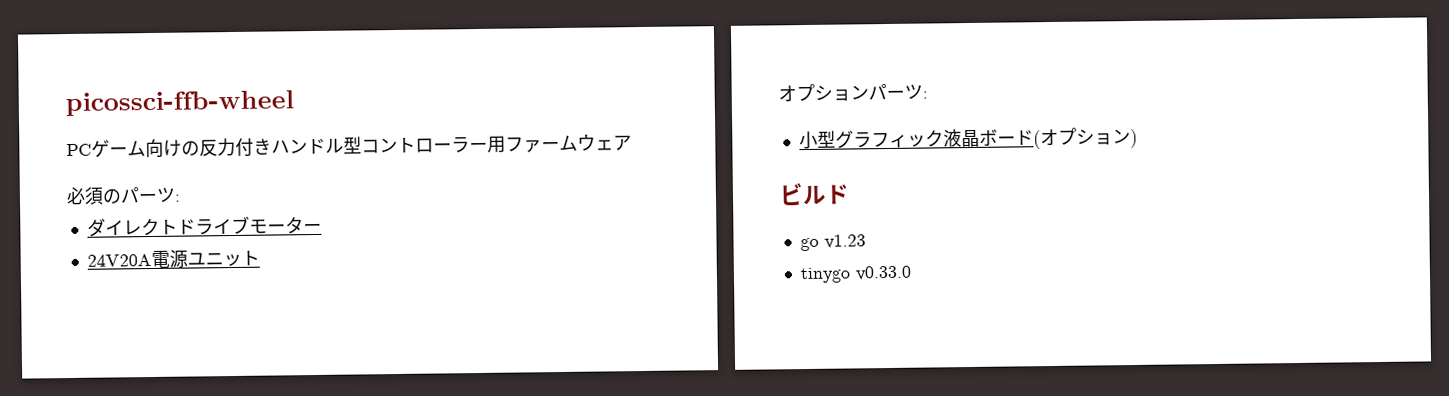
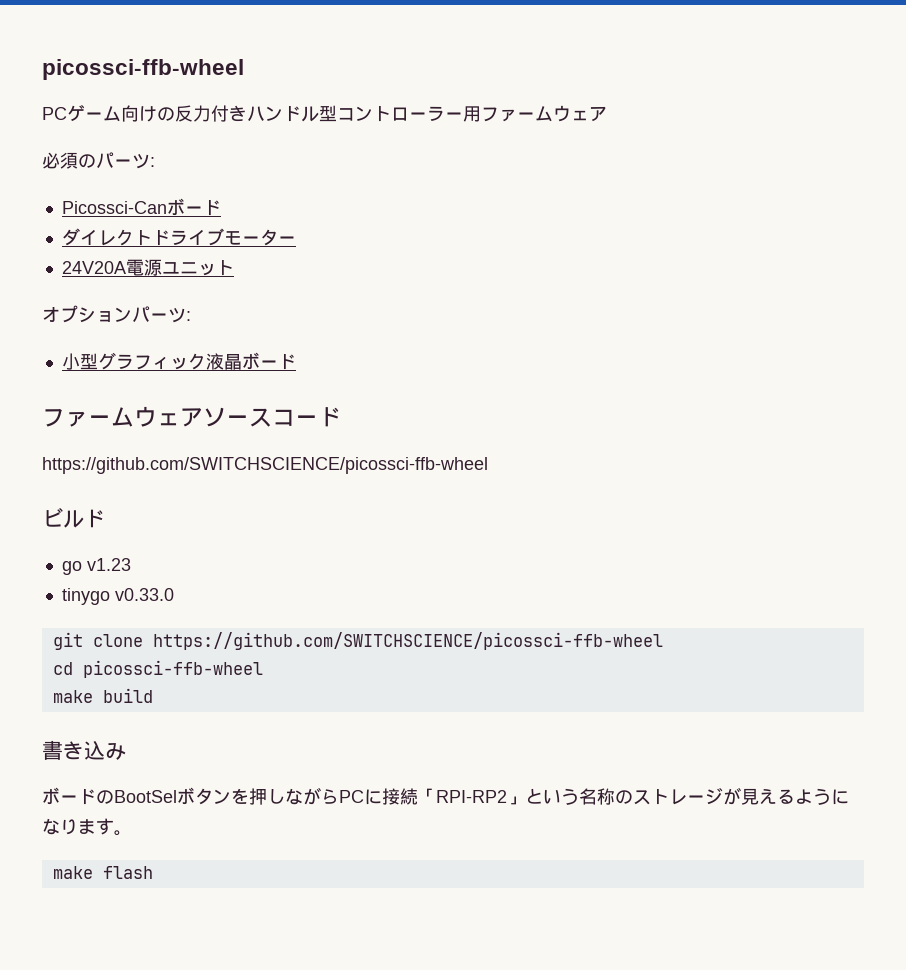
(181, 198) none -> [61,198,221,216] // Picossci-Canボード
[1032,127,1138,150] (オプション) -> [42,406,341,427] [42,457,488,474] // ファームウェアソースコード // https://github.com/SWITCHSCIENCE/picossci-ffb-wheel
(912, 273) none -> [52,632,663,650] [52,660,263,678] [52,688,153,703] [42,740,126,760] [42,787,849,805] [42,818,132,836] [52,866,153,879] // git clone https://github.com/SWITCHSCIENCE/picossci-ffb-wheel // cd picossci-ffb-wheel // make build // 書き込み // ボードのBootSelボタンを押しながらPCに接続「RPI-RP2」という名称のストレージが見えるようになります。 // make flash

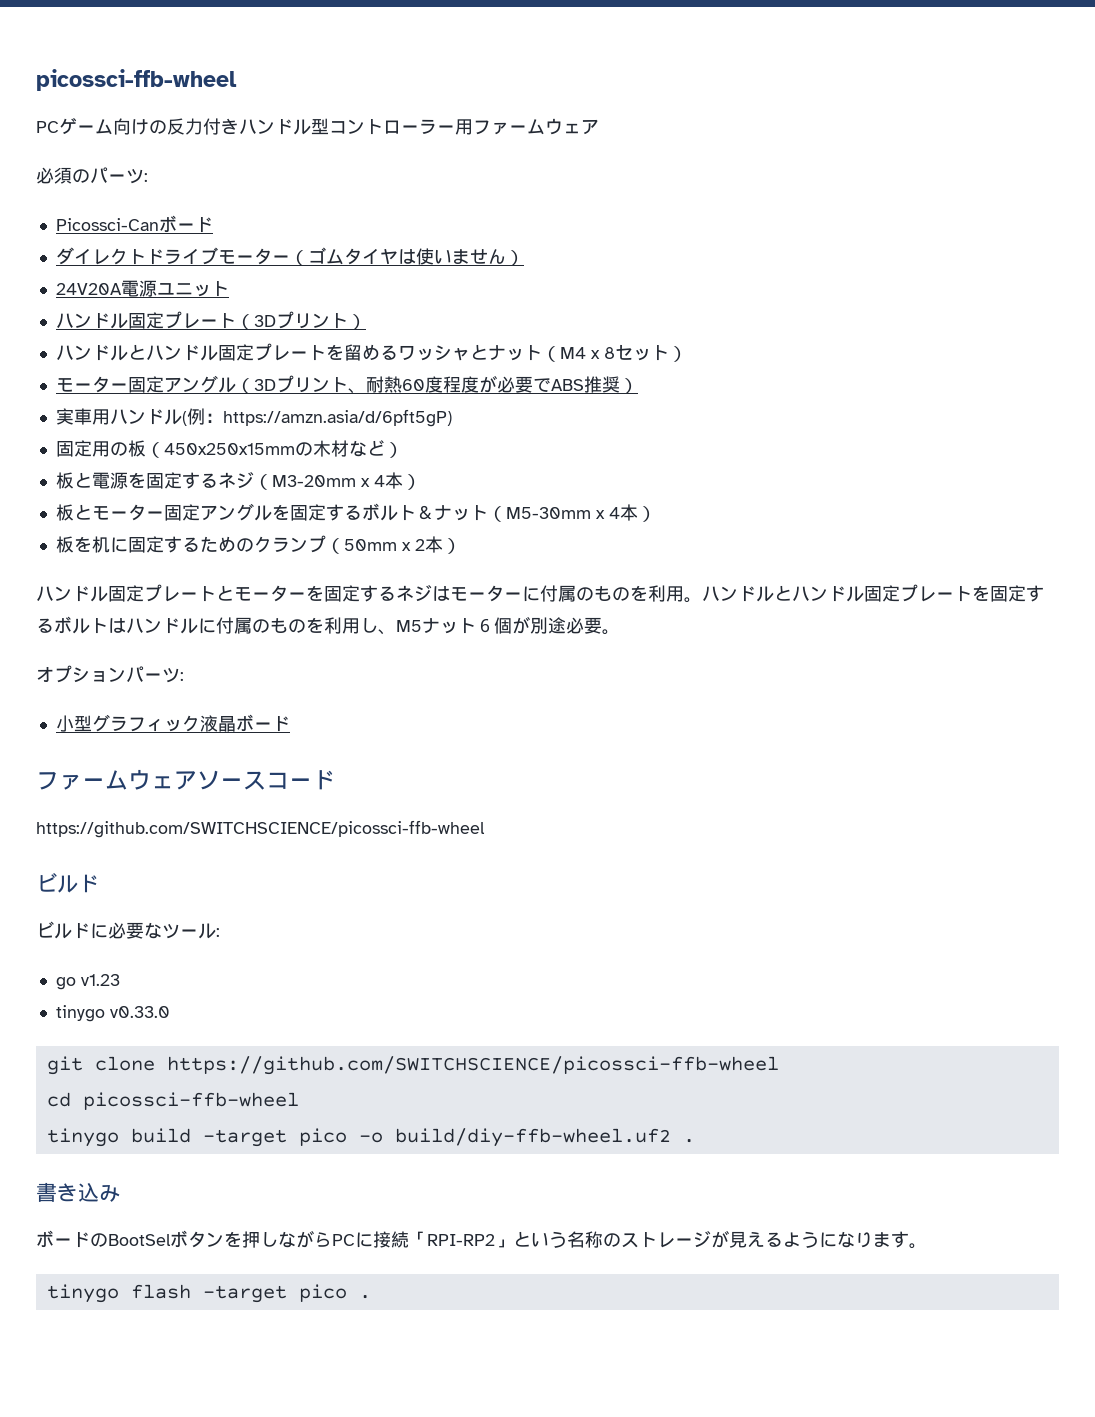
[61,259,234,276] // 24V20A電源ユニット -> [289,247,524,266] [55,280,229,297] [55,311,366,330] [55,343,687,362] [55,375,638,394] [55,408,452,427] [55,440,403,458] [55,472,421,490] [55,503,656,522] [55,535,461,554] [36,584,1044,603] [36,616,620,635] （ゴムタイヤは使いません） // 24V20A電源ユニット // ハンドル固定プレート（3Dプリント） // ハンドルとハンドル固定プレートを留めるワッシャとナット（M4 x 8セット） // モーター固定アングル（3Dプリント、耐熱60度程度が必要でABS推奨） // 実車用ハンドル(例：https://amzn.asia/d/6pft5gP) // 固定用の板（450x250x15mmの木材など） // 板と電源を固定するネジ（M3-20mm x 4本） // 板とモーター固定アングルを固定するボルト＆ナット（M5-30mm x 4本） // 板を机に固定するためのクランプ（50mm x 2本） // ハンドル固定プレートとモーターを固定するネジはモーターに付属のものを利用。ハンドルとハンドル固定プレートを固定するボルトはハンドルに付属のものを利用し、M5ナット６個が別途必要。
(105, 518) none -> [36,921,220,939] // ビルドに必要なツール:
[52,690,93,703] make -> [46,1128,119,1147] tinygo
(153, 695) none -> [202,1128,695,1147] -target pico -o build/diy-ffb-wheel.uf2 .
[52,866,153,879] make flash -> [46,1284,371,1303] tinygo flash -target pico .

